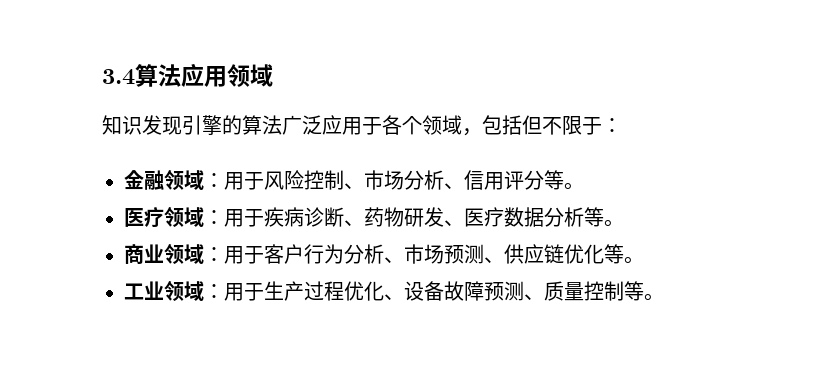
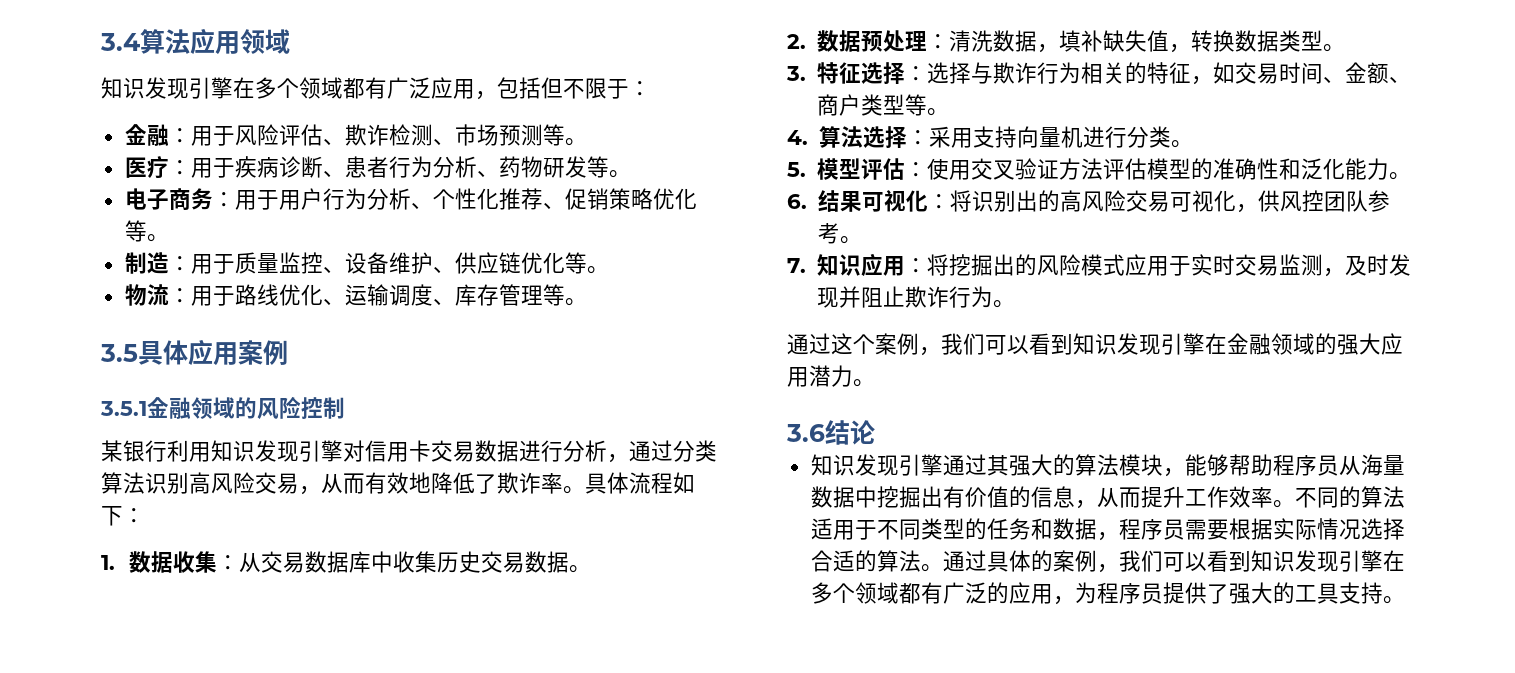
[222,115,462,135] 的算法广泛应用于各个领域 -> [233,77,475,99] 在多个领域都有广泛应用
[164,170,204,190] 领域 -> (169, 135) none
[304,170,544,190] 控制、市场分析、信用评分 -> [278,124,543,146] 评估、欺诈检测、市场预测
[164,207,204,227] 领域 -> (169, 167) none
[364,207,624,227] [124,244,644,264] [124,281,644,301] 药物研发、医疗数据分析等。 // 商业领域：用于客户行为分析、市场预测、供应链优化等。 // 工业领域：用于生产过程优化、设备故障预测、质量控制等 -> [344,156,631,178] [124,188,697,210] [124,220,169,242] [124,252,609,274] [124,284,587,306] [100,339,288,366] [100,396,345,420] [101,440,717,463] [101,472,695,495] [101,506,145,526] [101,551,592,573] [787,30,1345,53] [786,62,1411,85] [816,94,949,116] [787,126,1193,148] [787,158,1411,180] [787,190,1390,213] [817,223,862,244] [787,253,1411,277] [816,286,1015,308] [787,333,1403,356] [787,365,875,387] [786,420,875,445] [810,454,1405,477] [810,486,1405,509] [810,518,1405,541] [810,550,1405,573] [810,582,1383,605] 患者行为分析、药物研发等。 // 电子商务：用于用户行为分析、个性化推荐、促销策略优化等。 // 制造：用于质量监控、设备维护、供应链优化等。 // 物流：用于路线优化、运输调度、库存管理等。 // 3.5具体应用案例 // 3.5.1金融领域的风险控制 // 某银行利用知识发现引擎对信用卡交易数据进行分析，通过分类算法识别高风险交易，从而有效地降低了欺诈率。具体流程如下： // 1.数据收集：从交易数据库中收集历史交易数据。 // 2.数据预处理：清洗数据，填补缺失值，转换数据类型。 // 3.特征选择：选择与欺诈行为相关的特征，如交易时间、金额、商户类型等。 // 4.算法选择：采用支持向量机进行分类。 // 5.模型评估：使用交叉验证方法评估模型的准确性和泛化能力。 // 6.结果可视化：将识别出的高风险交易可视化，供风控团队参考。 // 7.知识应用：将挖掘出的风险模式应用于实时交易监测，及时发现并阻止欺诈行为。 // 通过这个案例，我们可以看到知识发现引擎在金融领域的强大应用潜力。 // 3.6结论 // 知识发现引擎通过其强大的算法模块，能够帮助程序员从海量数据中挖掘出有价值的信息，从而提升工作效率。不同的算法适用于不同类型的任务和数据，程序员需要根据实际情况选择合适的算法。通过具体的案例，我们可以看到知识发现引擎在多个领域都有广泛的应用，为程序员提供了强大的工具支持

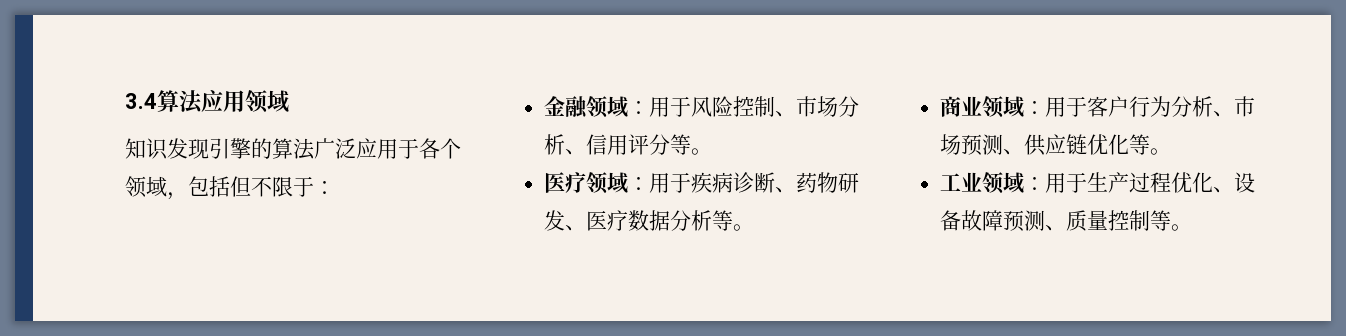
[233,77,475,99] 在多个领域都有广泛应用 -> [251,138,461,160] [125,176,167,198] 的算法广泛应用于各个领域
(169, 135) none -> [586,96,629,118] 领域
[278,124,543,146] 评估、欺诈检测、市场预测 -> [733,96,860,117] [544,134,671,155] 控制、市场分析、信用评分
(169, 167) none -> [586,172,629,194] 领域
[344,156,631,178] [124,188,697,210] [124,220,169,242] [124,252,609,274] [124,284,587,306] [100,339,288,366] [100,396,345,420] [101,440,717,463] [101,472,695,495] [101,506,145,526] [101,551,592,573] [787,30,1345,53] [786,62,1411,85] [816,94,949,116] [787,126,1193,148] [787,158,1411,180] [787,190,1390,213] [817,223,862,244] [787,253,1411,277] [816,286,1015,308] [787,333,1403,356] [787,365,875,387] [786,420,875,445] [810,454,1405,477] [810,486,1405,509] [810,518,1405,541] [810,550,1405,573] [810,582,1383,605] 患者行为分析、药物研发等。 // 电子商务：用于用户行为分析、个性化推荐、促销策略优化等。 // 制造：用于质量监控、设备维护、供应链优化等。 // 物流：用于路线优化、运输调度、库存管理等。 // 3.5具体应用案例 // 3.5.1金融领域的风险控制 // 某银行利用知识发现引擎对信用卡交易数据进行分析，通过分类算法识别高风险交易，从而有效地降低了欺诈率。具体流程如下： // 1.数据收集：从交易数据库中收集历史交易数据。 // 2.数据预处理：清洗数据，填补缺失值，转换数据类型。 // 3.特征选择：选择与欺诈行为相关的特征，如交易时间、金额、商户类型等。 // 4.算法选择：采用支持向量机进行分类。 // 5.模型评估：使用交叉验证方法评估模型的准确性和泛化能力。 // 6.结果可视化：将识别出的高风险交易可视化，供风控团队参考。 // 7.知识应用：将挖掘出的风险模式应用于实时交易监测，及时发现并阻止欺诈行为。 // 通过这个案例，我们可以看到知识发现引擎在金融领域的强大应用潜力。 // 3.6结论 // 知识发现引擎通过其强大的算法模块，能够帮助程序员从海量数据中挖掘出有价值的信息，从而提升工作效率。不同的算法适用于不同类型的任务和数据，程序员需要根据实际情况选择合适的算法。通过具体的案例，我们可以看到知识发现引擎在多个领域都有广泛的应用，为程序员提供了强大的工具支持 -> [796,172,860,193] [544,210,755,231] [940,96,1256,118] [940,134,1172,156] [940,172,1256,194] [940,210,1172,232] 药物研发、医疗数据分析等。 // 商业领域：用于客户行为分析、市场预测、供应链优化等。 // 工业领域：用于生产过程优化、设备故障预测、质量控制等

